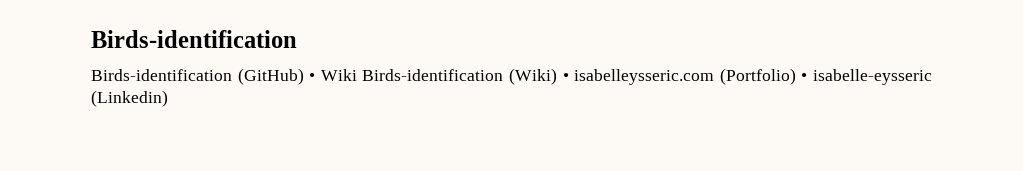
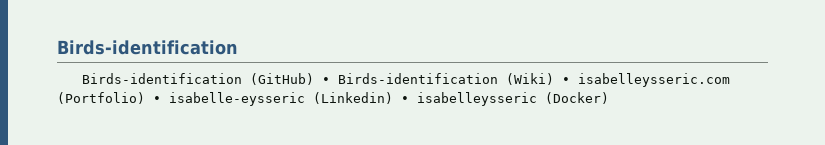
[320,69,357,81] Wiki -> (330, 80) none
(168, 98) none -> [401,92,609,106] • isabelleysseric (Docker)

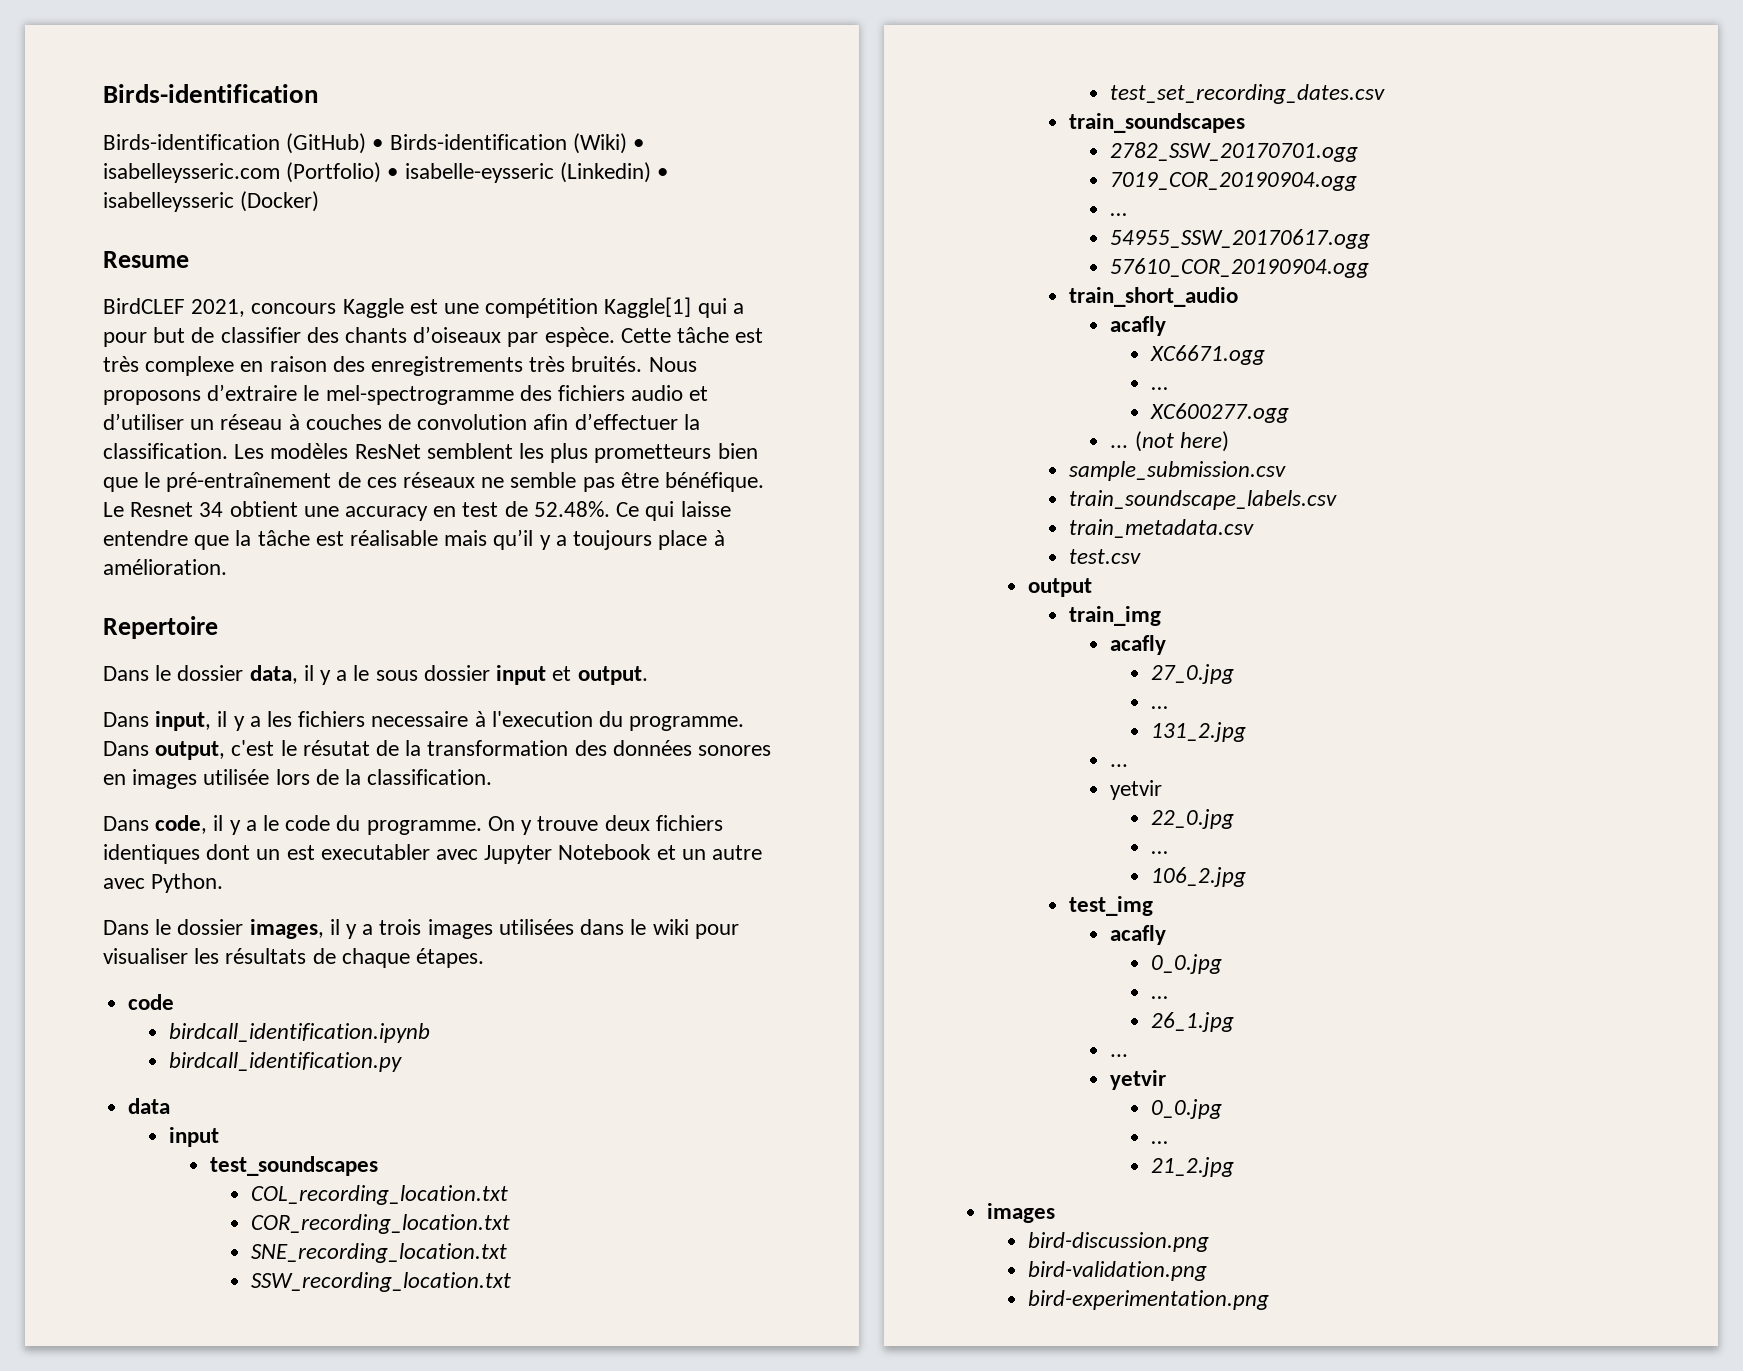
(609, 98) none -> [103,251,189,268] [103,297,744,318] [103,326,764,347] [103,356,697,376] [103,384,709,405] [103,413,700,430] [103,443,758,463] [103,472,765,492] [103,501,731,521] [103,529,725,550] [103,559,227,575] [103,616,218,639] [103,665,648,685] [103,711,745,731] [103,740,772,760] [103,769,493,789] [103,815,723,835] [103,844,763,864] [103,873,224,893] [103,919,739,939] [103,948,485,968] [128,994,175,1010] [169,1023,431,1043] [169,1052,403,1072] [128,1098,171,1114] [169,1127,220,1147] [210,1156,379,1176] [251,1185,509,1205] [251,1214,511,1234] [251,1243,508,1263] [251,1272,512,1292] [1110,84,1386,104] [1069,113,1246,133] [1110,142,1359,162] [1110,172,1358,191] [1110,213,1129,216] [1110,229,1371,249] [1110,258,1370,278] [1069,287,1239,307] [1110,316,1167,336] [1150,345,1266,365] [1151,387,1170,390] [1150,403,1290,423] [1110,431,1229,452] [1069,461,1287,481] [1069,490,1338,510] [1069,519,1255,538] [1069,549,1142,564] [1028,578,1093,597] [1069,606,1162,626] [1110,635,1167,655] [1151,664,1235,684] [1151,706,1170,709] [1151,722,1247,742] [1110,764,1129,767] [1110,780,1163,800] [1151,809,1235,829] [1151,851,1170,854] [1151,867,1247,887] [1069,896,1154,916] [1110,925,1167,945] [1151,954,1223,974] [1151,996,1170,999] [1151,1012,1235,1032] [1110,1054,1129,1057] [1110,1070,1167,1090] [1151,1099,1223,1119] [1151,1141,1170,1144] [1151,1157,1235,1177] [987,1203,1056,1223] [1028,1232,1210,1252] [1028,1261,1208,1281] [1028,1290,1270,1310] // Resume // BirdCLEF 2021, concours Kaggle est une compétition Kaggle[1] qui a pour but de classifier des chants d’oiseaux par espèce. Cette tâche est très complexe en raison des enregistrements très bruités. Nous proposons d’extraire le mel-spectrogramme des fichiers audio et d’utiliser un réseau à couches de convolution afin d’effectuer la classification. Les modèles ResNet semblent les plus prometteurs bien que le pré-entraînement de ces réseaux ne semble pas être bénéfique. Le Resnet 34 obtient une accuracy en test de 52.48%. Ce qui laisse entendre que la tâche est réalisable mais qu’il y a toujours place à amélioration. // Repertoire // Dans le dossier data, il y a le sous dossier input et output. // Dans input, il y a les fichiers necessaire à l'execution du programme. Dans output, c'est le résutat de la transformation des données sonores en images utilisée lors de la classification. // Dans code, il y a le code du programme. On y trouve deux fichiers identiques dont un est executabler avec Jupyter Notebook et un autre avec Python. // Dans le dossier images, il y a trois images utilisées dans le wiki pour visualiser les résultats de chaque étapes. // code // birdcall_identification.ipynb // birdcall_identification.py // data // input // test_soundscapes // COL_recording_location.txt // COR_recording_location.txt // SNE_recording_location.txt // SSW_recording_location.txt // test_set_recording_dates.csv // train_soundscapes // 2782_SSW_20170701.ogg // 7019_COR_20190904.ogg // ... // 54955_SSW_20170617.ogg // 57610_COR_20190904.ogg // train_short_audio // acafly // XC6671.ogg // ... // XC600277.ogg // ... (not here) // sample_submission.csv // train_soundscape_labels.csv // train_metadata.csv // test.csv // output // train_img // acafly // 27_0.jpg // ... // 131_2.jpg // ... // yetvir // 22_0.jpg // ... // 106_2.jpg // test_img // acafly // 0_0.jpg // ... // 26_1.jpg // ... // yetvir // 0_0.jpg // ... // 21_2.jpg // images // bird-discussion.png // bird-validation.png // bird-experimentation.png

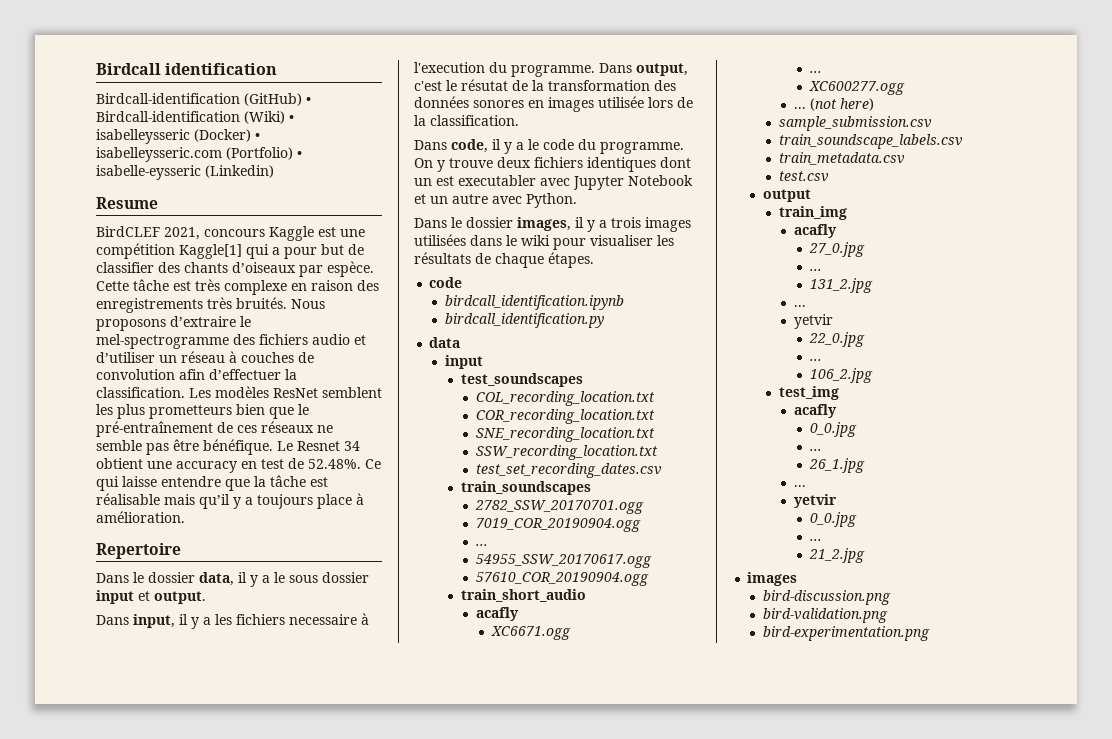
[103,84,318,103] [103,134,280,150] Birds-identification // Birds-identification -> [96,63,278,75] [96,93,240,104] Birdcall identification // Birdcall-identification
[389,134,567,150] Birds-identification -> [96,111,240,122] Birdcall-identification
(645, 144) none -> [96,129,260,144] isabelleysseric (Docker) •
[657,168,669,179] [103,191,320,212] • isabelleysseric (Docker) -> (274, 171) none

